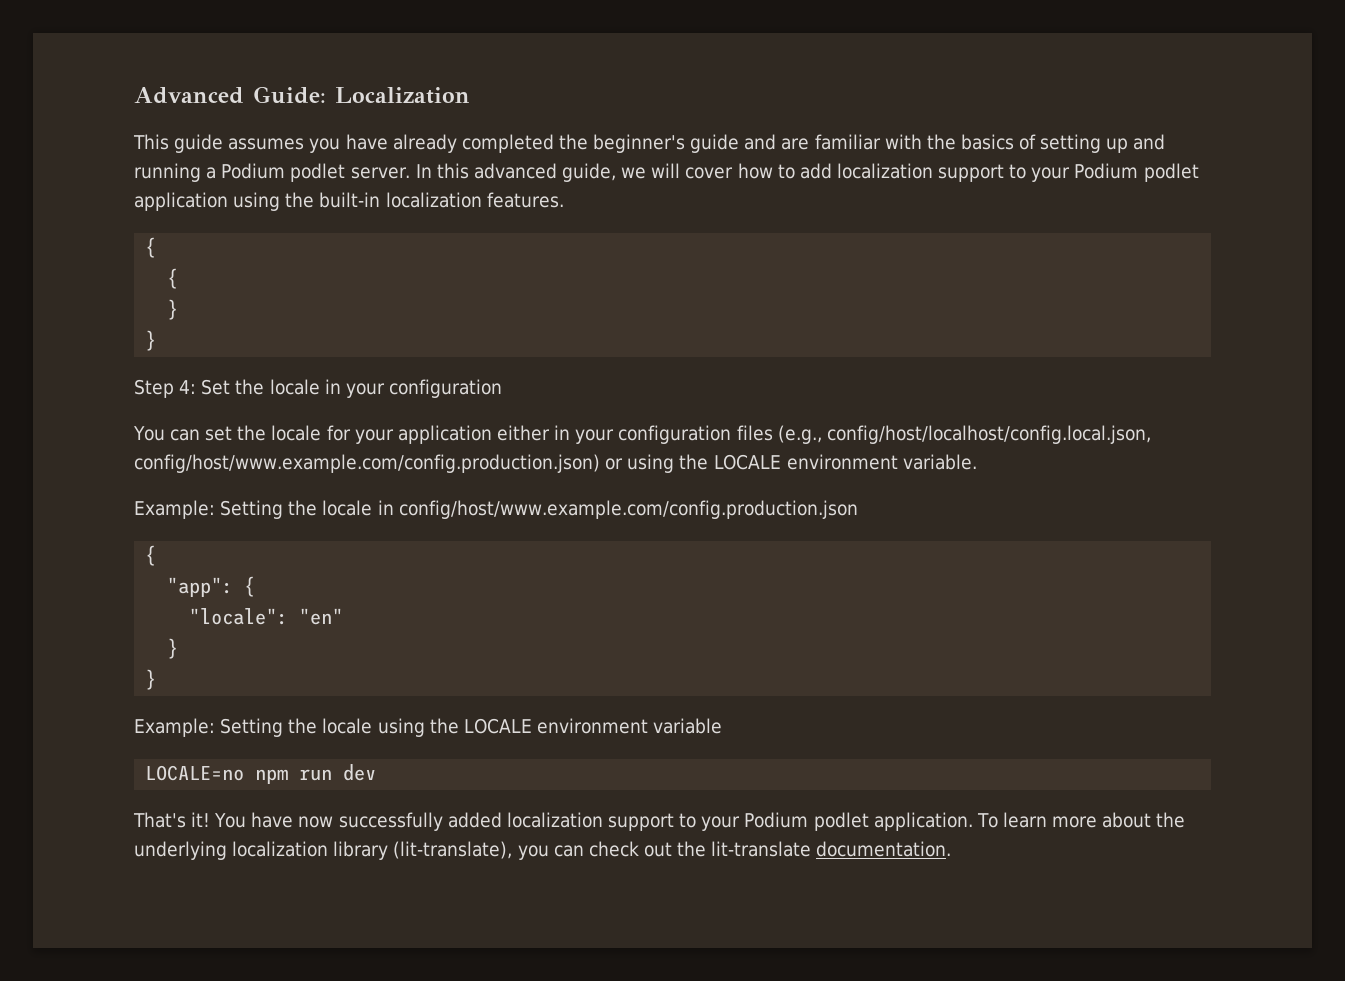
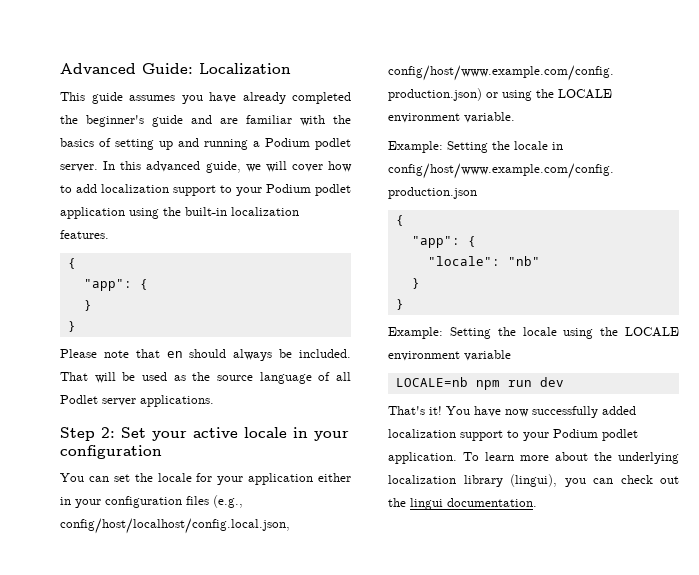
(157, 247) none -> [83,279,132,291] "app":
[134,379,265,398] Step 4: Set the -> [60,349,351,361] [60,372,351,384] [60,395,214,407] [60,427,238,441] Please note that en should always be included. That will be used as the source language of all Podlet server applications. // Step 2: Set your active
[299,608,344,625] "en" -> [507,256,540,266] "nb"
[145,765,245,781] LOCALE=no -> [395,377,468,387] LOCALE=nb
[393,841,513,859] (lit-translate), -> [510,474,557,487] (lingui),
[711,841,812,857] lit-translate -> [410,498,443,510] lingui

